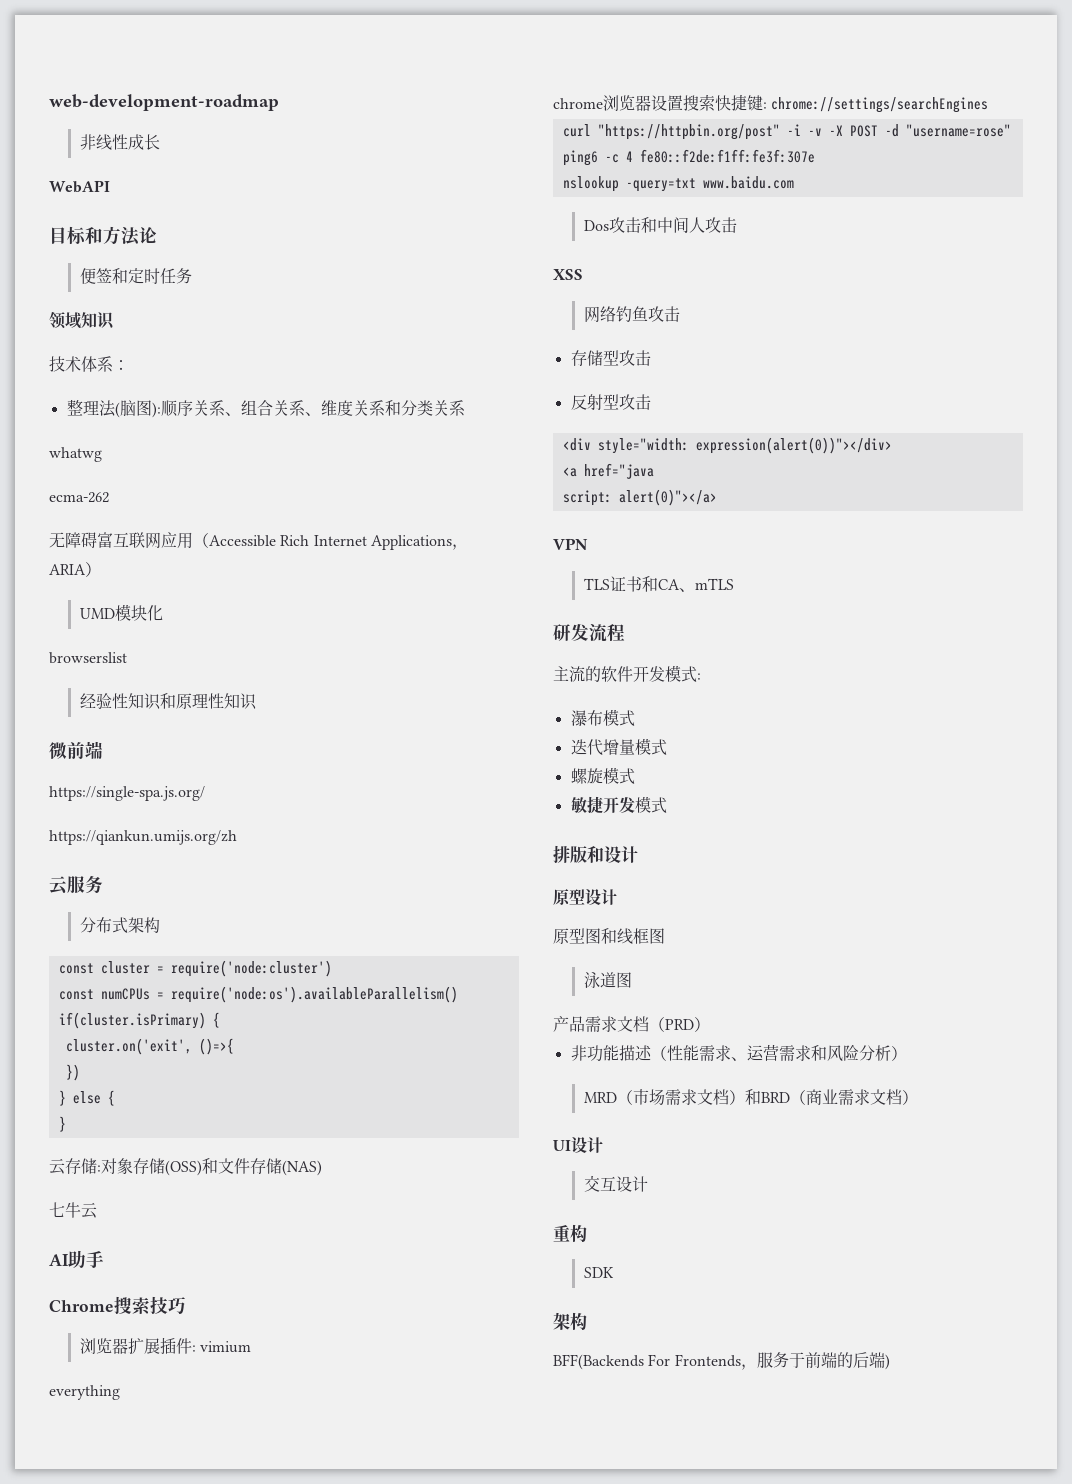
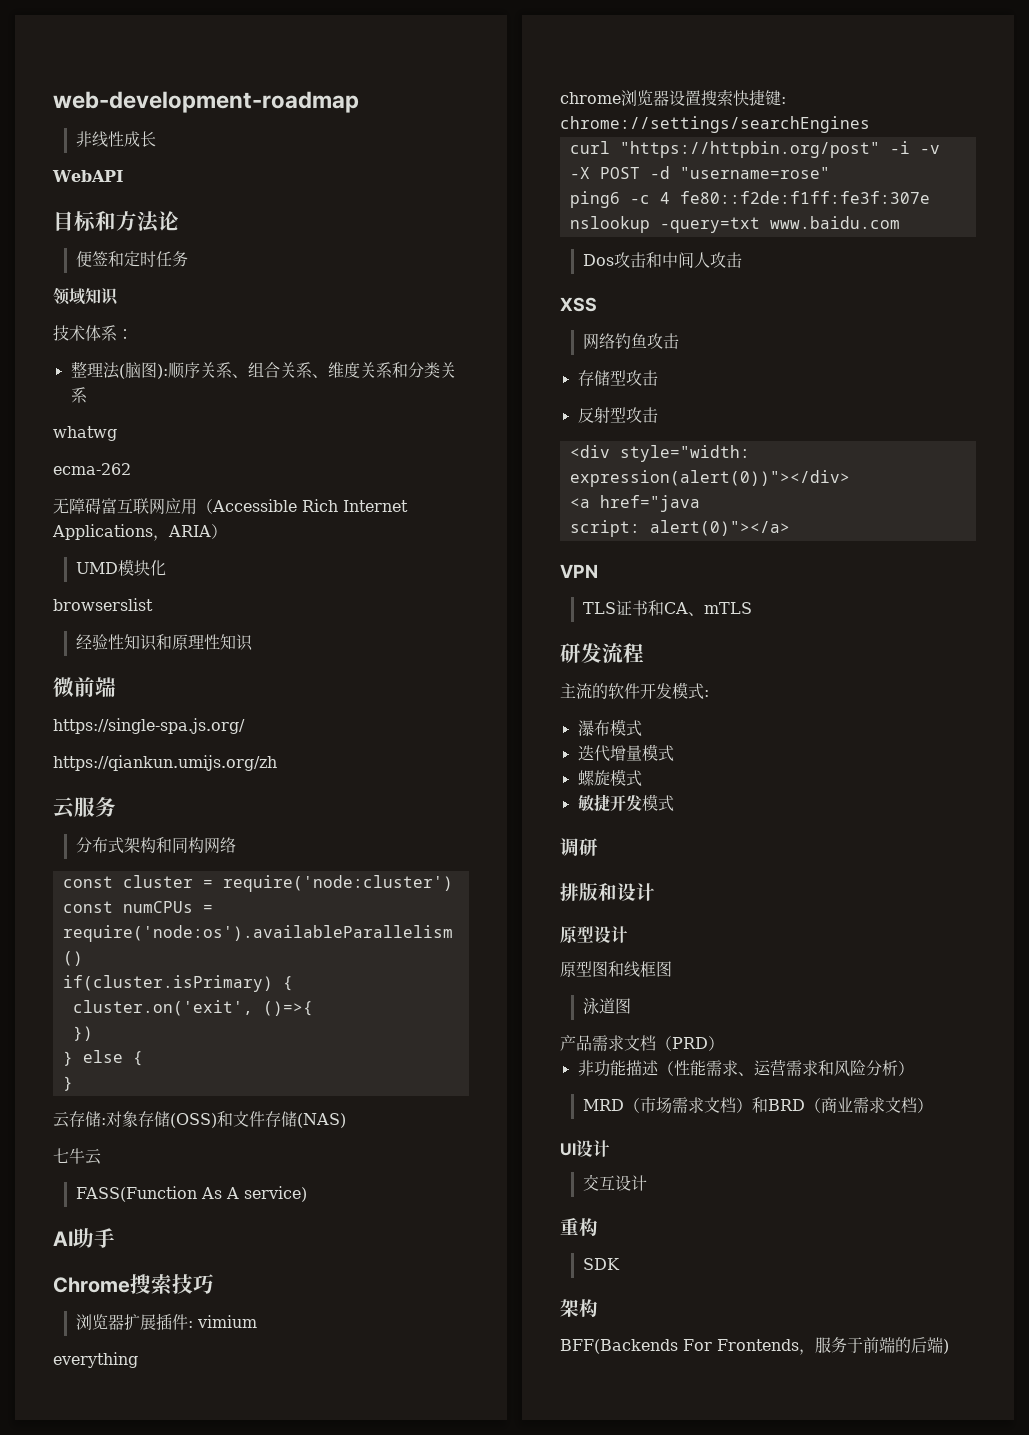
(160, 925) none -> [155,837,236,854] 和同构网络
(97, 1210) none -> [75,1186,308,1202] // FASS(Function As A service)
(667, 805) none -> [560,838,598,856] // 调研

